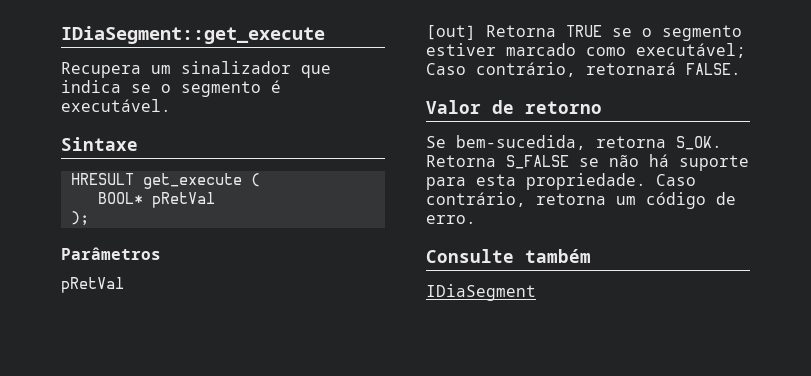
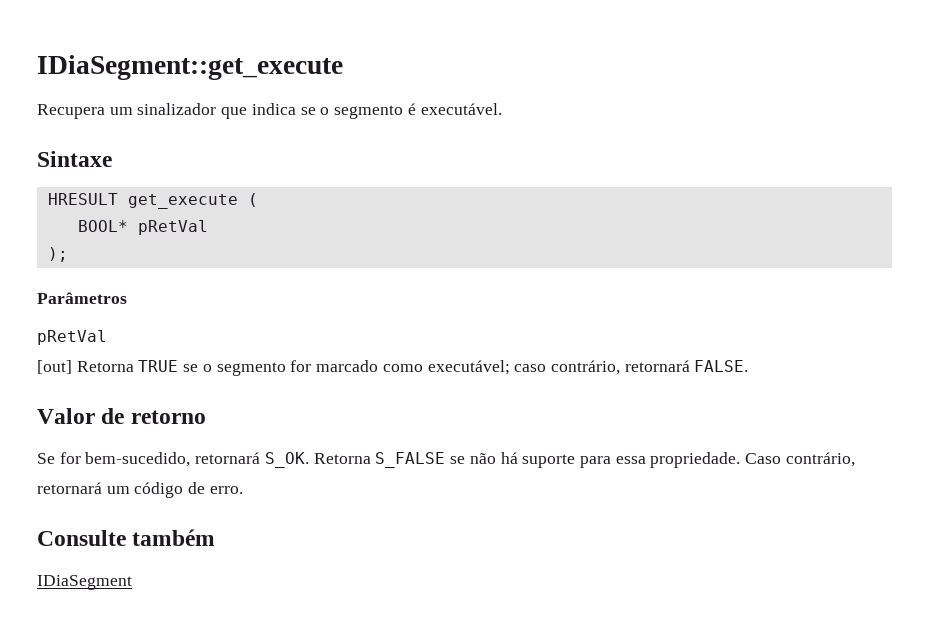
[426,43,496,56] estiver -> [290,360,312,372] for
[426,63,466,75] Caso -> [514,364,547,372] caso
[456,135,666,150] bem-sucedida, retorna -> [59,452,261,467] for bem-sucedido, retornará
[476,174,516,186] esta -> [615,456,646,464] essa
[536,193,606,205] retorna -> [37,482,102,494] retornará

